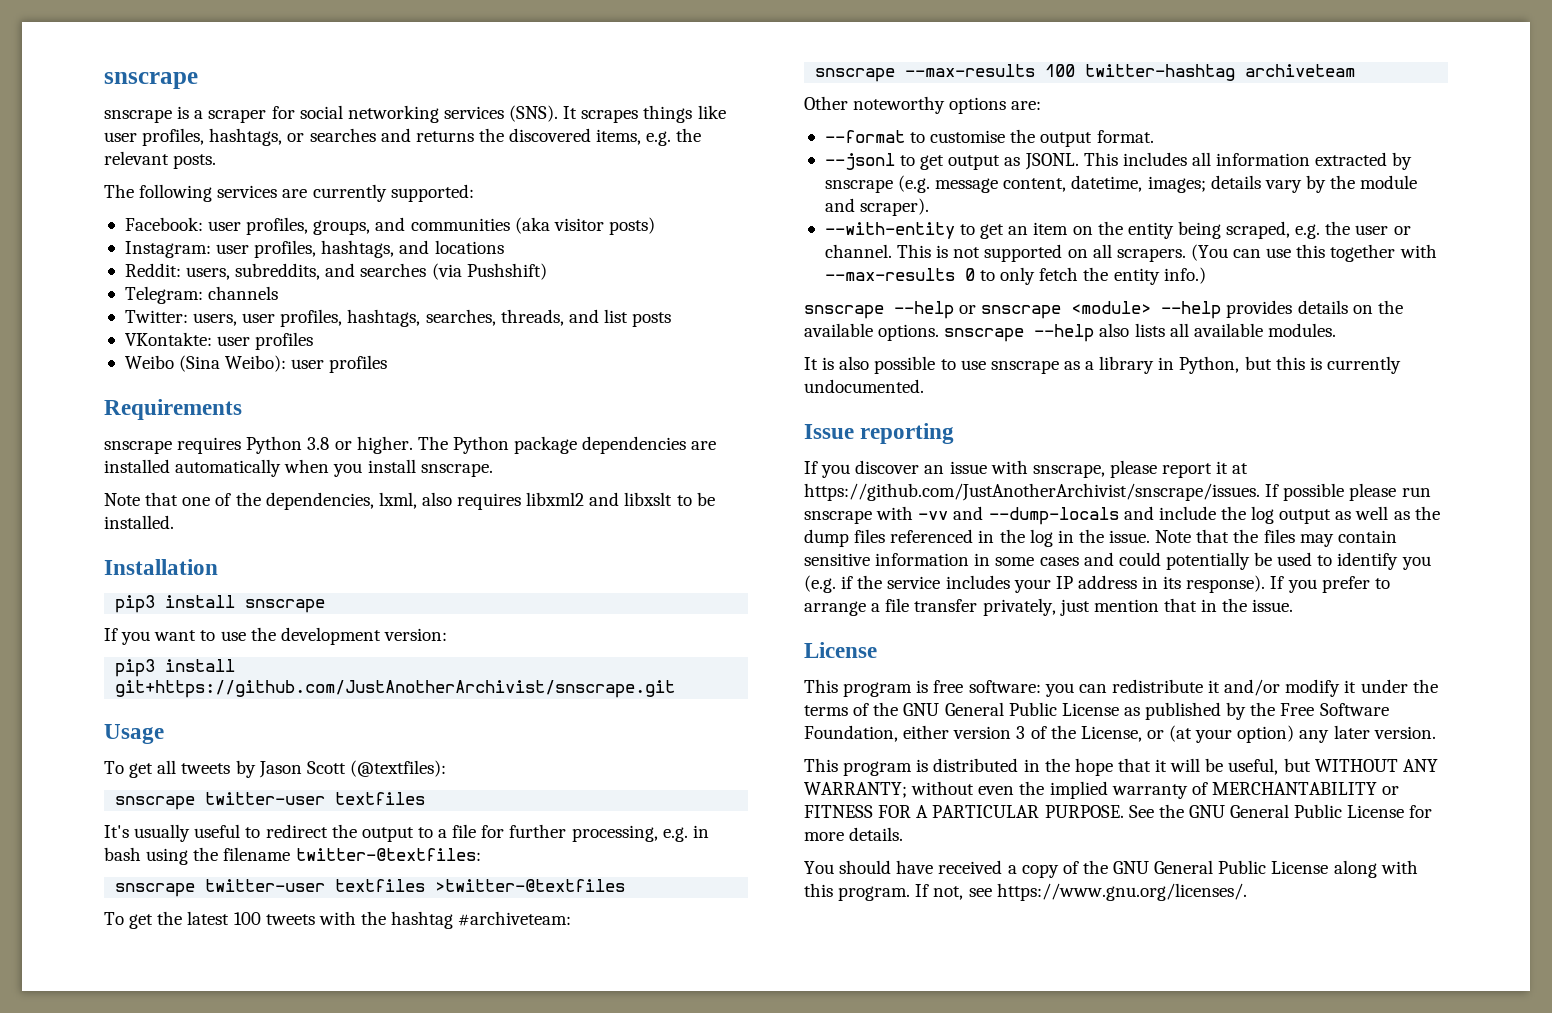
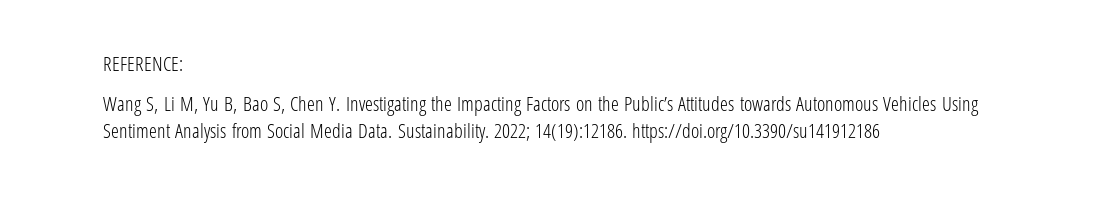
[104,72,198,89] [104,105,726,123] [104,128,702,146] [104,151,217,169] [104,184,474,202] [124,217,655,235] [124,240,504,258] [124,263,547,280] [124,286,279,304] [124,309,672,327] [124,332,314,350] [124,355,388,373] [104,399,242,420] [104,436,717,454] [104,459,493,477] [104,492,715,510] [104,515,174,529] [104,559,218,575] [115,595,326,613] [104,627,447,645] [115,659,236,677] [115,680,676,698] [104,724,164,744] [104,760,446,778] [115,792,426,810] [104,824,709,842] [104,847,481,865] [115,879,626,897] [104,911,572,929] [815,64,1356,82] [804,96,1042,114] [824,129,1154,147] [824,152,1413,170] [824,175,1418,193] [824,198,930,216] [824,221,1411,239] [824,244,1437,262] [824,267,1206,285] [804,300,1403,319] [804,323,1336,342] [804,356,1401,374] [804,379,924,393] [804,423,955,444] [804,460,1249,478] [804,483,1431,501] [804,506,1440,525] [804,529,1397,547] [804,552,1431,570] [804,575,1390,593] [804,598,1294,616] [804,642,877,658] [804,679,1438,697] [804,702,1389,720] [804,725,1436,743] [804,758,1438,776] [804,781,1400,799] [804,804,1433,818] [804,827,904,841] [804,860,1418,878] [804,883,1247,901] snscrape // snscrape is a scraper for social networking services (SNS). It scrapes things like user profiles, hashtags, or searches and returns the discovered items, e.g. the relevant posts. // The following services are currently supported: // Facebook: user profiles, groups, and communities (aka visitor posts) // Instagram: user profiles, hashtags, and locations // Reddit: users, subreddits, and searches (via Pushshift) // Telegram: channels // Twitter: users, user profiles, hashtags, searches, threads, and list posts // VKontakte: user profiles // Weibo (Sina Weibo): user profiles // Requirements // snscrape requires Python 3.8 or higher. The Python package dependencies are installed automatically when you install snscrape. // Note that one of the dependencies, lxml, also requires libxml2 and libxslt to be installed. // Installation // pip3 install snscrape // If you want to use the development version: // pip3 install git+https://github.com/JustAnotherArchivist/snscrape.git // Usage // To get all tweets by Jason Scott (@textfiles): // snscrape twitter-user textfiles // It's usually useful to redirect the output to a file for further processing, e.g. in bash using the filename twitter-@textfiles: // snscrape twitter-user textfiles >twitter-@textfiles // To get the latest 100 tweets with the hashtag #archiveteam: // snscrape --max-results 100 twitter-hashtag archiveteam // Other noteworthy options are: // --format to customise the output format. // --jsonl to get output as JSONL. This includes all information extracted by snscrape (e.g. message content, datetime, images; details vary by the module and scraper). // --with-entity to get an item on the entity being scraped, e.g. the user or channel. This is not supported on all scrapers. (You can use this together with --max-results 0 to only fetch the entity info.) // snscrape --help or snscrape <module> --help provides details on the available options. snscrape --help also lists all available modules. // It is also possible to use snscrape as a library in Python, but this is currently undocumented. // Issue reporting // If you discover an issue with snscrape, please report it at https://github.com/JustAnotherArchivist/snscrape/issues. If possible please run snscrape with -vv and --dump-locals and include the log output as well as the dump files referenced in the log in the issue. Note that the files may contain sensitive information in some cases and could potentially be used to identify you (e.g. if the service includes your IP address in its response). If you prefer to arrange a file transfer privately, just mention that in the issue. // License // This program is free software: you can redistribute it and/or modify it under the terms of the GNU General Public License as published by the Free Software Foundation, either version 3 of the License, or (at your option) any later version. // This program is distributed in the hope that it will be useful, but WITHOUT ANY WARRANTY; without even the implied warranty of MERCHANTABILITY or FITNESS FOR A PARTICULAR PURPOSE. See the GNU General Public License for more details. // You should have received a copy of the GNU General Public License along with this program. If not, see https://www.gnu.org/licenses/. -> [103,57,183,71] [103,96,979,116] [103,123,881,143] REFERENCE: // Wang S, Li M, Yu B, Bao S, Chen Y. Investigating the Impacting Factors on the Public’s Attitudes towards Autonomous Vehicles Using Sentiment Analysis from Social Media Data. Sustainability. 2022; 14(19):12186. https://doi.org/10.3390/su141912186

